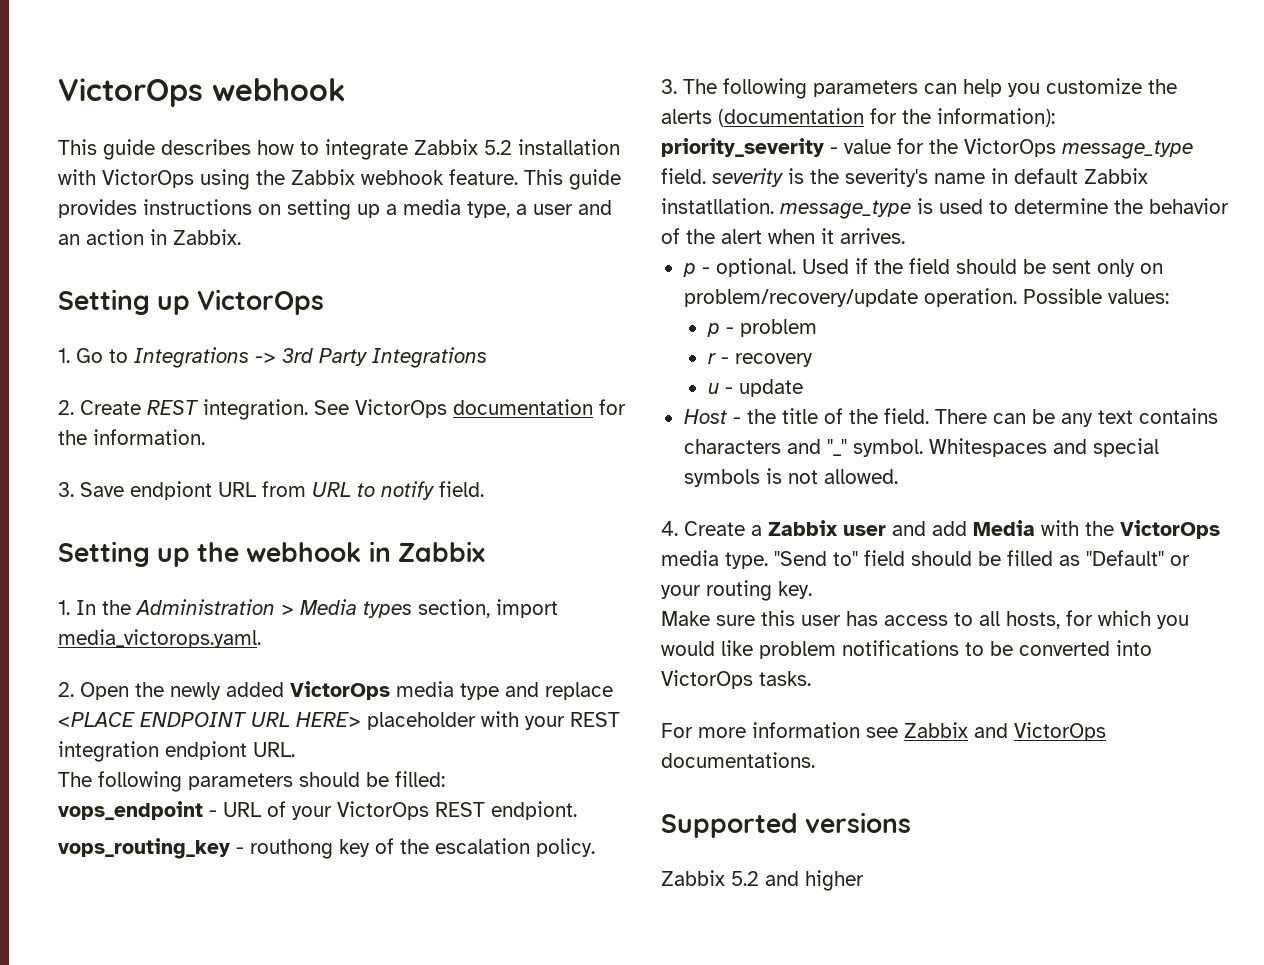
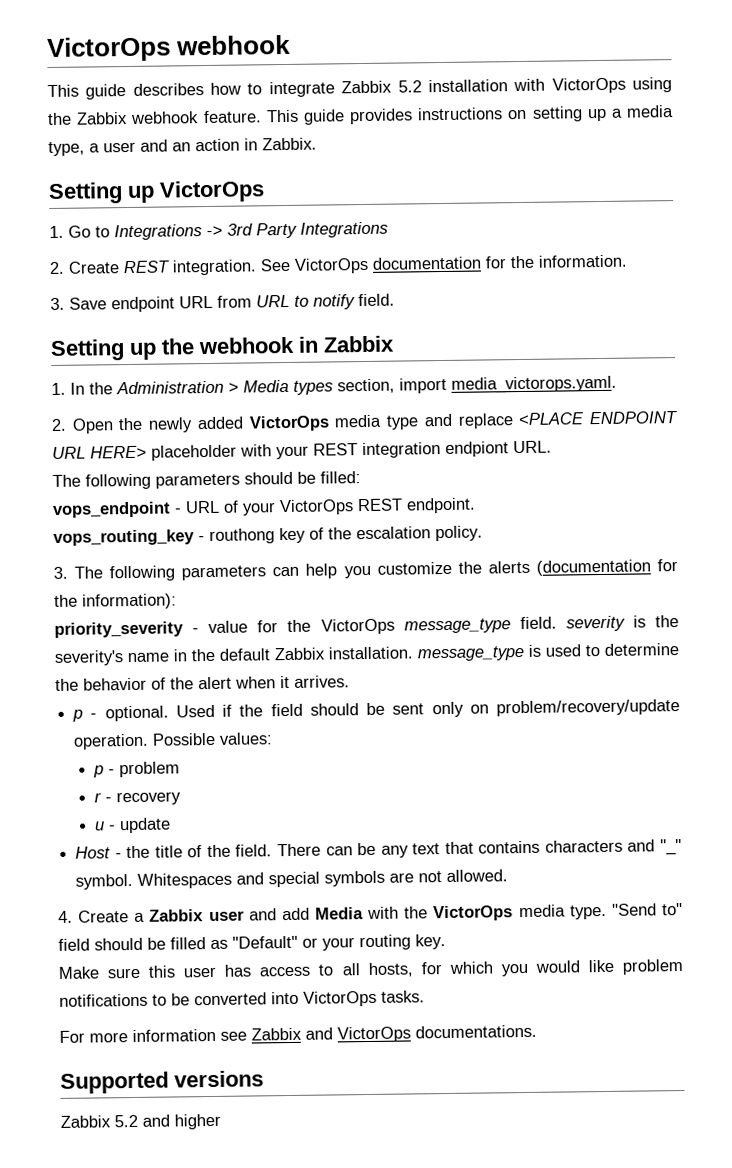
[130,481,212,500] endpiont -> [111,296,175,313] endpoint
[491,801,577,820] endpiont. -> [406,497,476,514] endpoint.
(1008, 176) none -> [191,648,215,662] the
[661,198,774,214] instatllation. -> [328,646,413,660] installation.
(1133, 417) none -> [444,841,474,855] that
[765,468,782,484] is -> [389,872,415,883] are

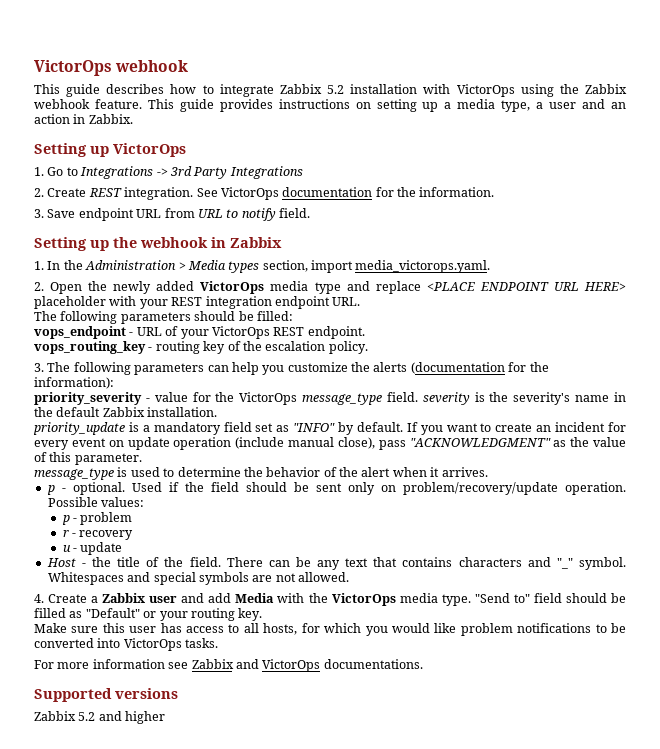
[445,441,509,457] endpiont -> [274,296,330,309] endpoint
[209,528,275,544] routhong -> [155,341,200,354] routing
(413, 653) none -> [33,422,626,435] [34,437,627,450] [34,452,142,465] // priority_update is a mandatory field set as "INFO" by default. If you want to create an incident for every event on update operation (include manual close), pass "ACKNOWLEDGMENT" as the value of this parameter. //

